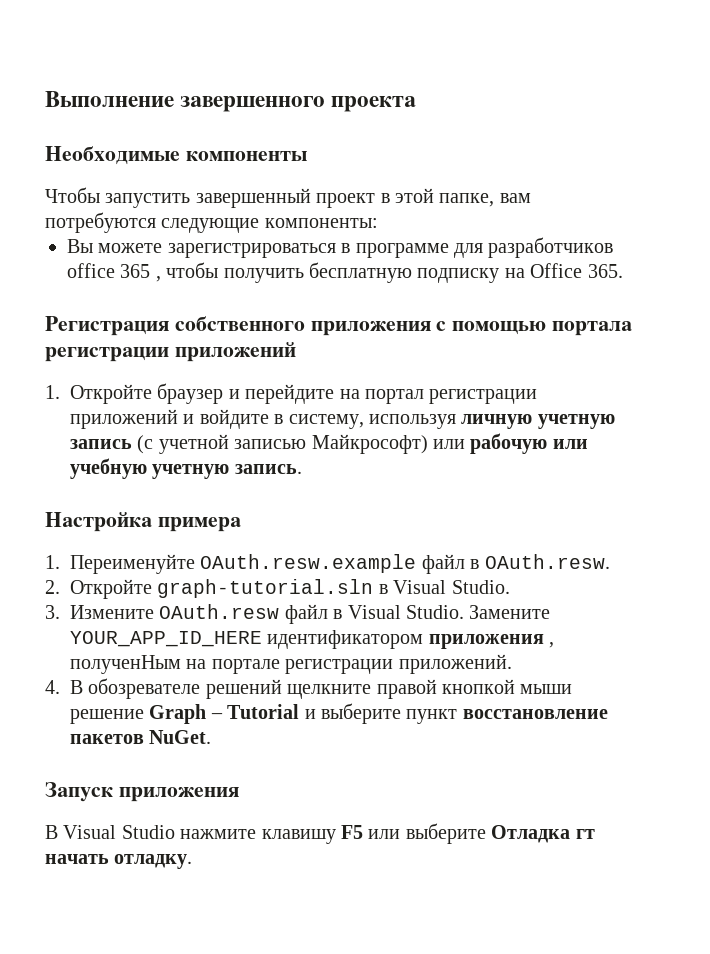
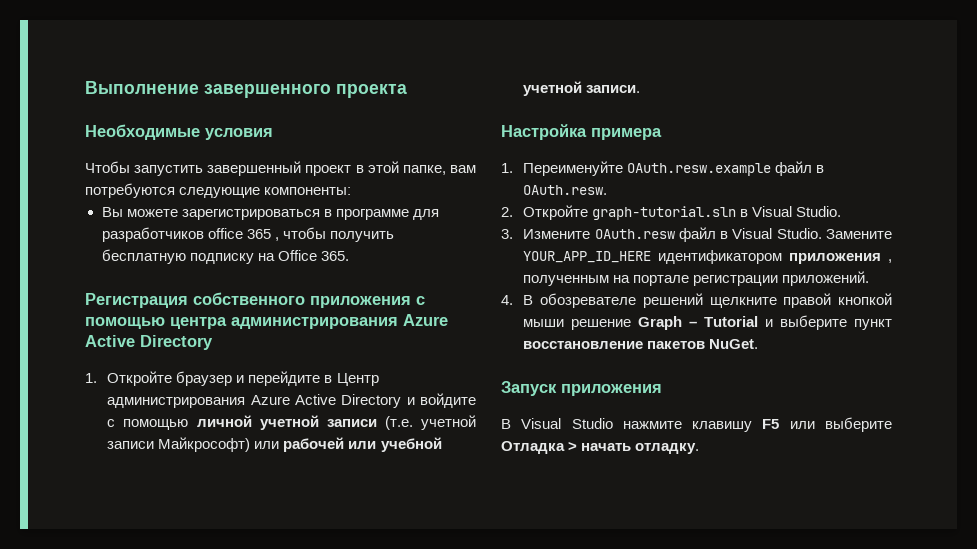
[185,151,307,161] компоненты -> [205,128,273,140] условия
[552,321,633,336] [45,342,296,362] портала регистрации приложений -> [170,314,448,329] [85,335,213,350] центра администрирования Azure Active Directory
[339,389,538,404] [70,409,615,429] [70,433,588,454] [70,458,302,479] на портал регистрации приложений и войдите в систему, используя личную учетную запись (с учетной записью Майкрософт) или рабочую или учебную учетную запись. -> [324,373,379,386] [107,393,476,408] [107,415,477,430] [107,437,442,452] [523,81,641,96] в Центр администрирования Azure Active Directory и войдите с помощью личной учетной записи (т.е. учетной записи Майкрософт) или рабочей или учебной учетной записи.
[70,655,181,674] полученНым -> [523,275,610,286] полученным
[575,829,595,839] гт -> [568,442,578,451] >

